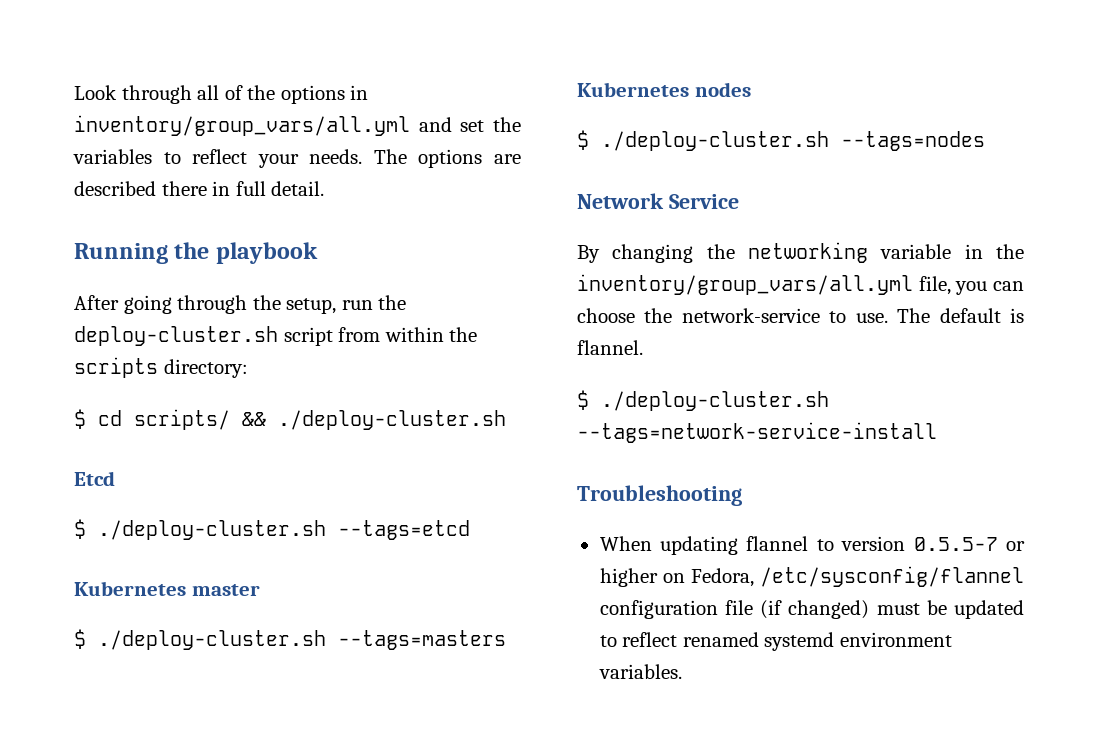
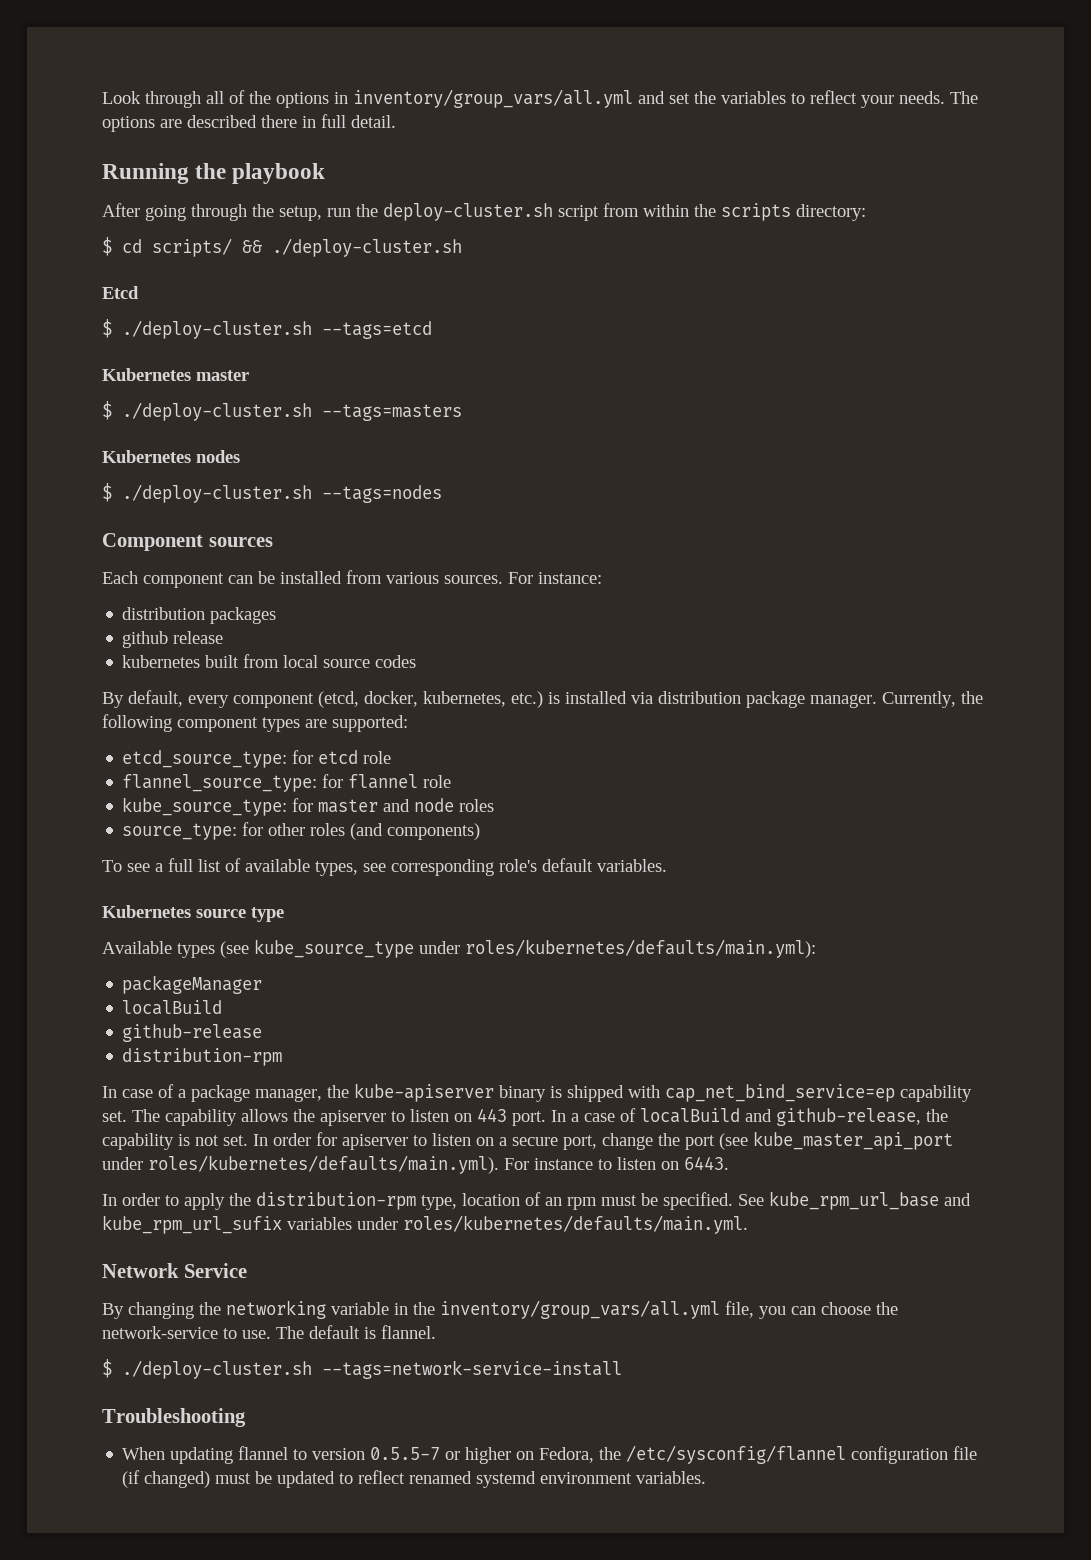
(985, 141) none -> [102,533,273,551] [102,570,602,588] [122,607,277,624] [122,631,224,648] [122,654,417,668] [102,690,983,708] [102,714,408,732] [122,750,392,768] [122,774,452,792] [122,797,495,816] [122,822,481,840] [102,858,667,876] [102,905,284,922] [102,939,816,958] [122,975,263,994] [122,1000,223,1015] [122,1024,263,1042] [122,1048,283,1066] [102,1083,972,1102] [102,1108,948,1126] [102,1131,953,1150] [102,1155,729,1174] [102,1191,971,1210] [102,1215,748,1234] // Component sources // Each component can be installed from various sources. For instance: // distribution packages // github release // kubernetes built from local source codes // By default, every component (etcd, docker, kubernetes, etc.) is installed via distribution package manager. Currently, the following component types are supported: // etcd_source_type: for etcd role // flannel_source_type: for flannel role // kube_source_type: for master and node roles // source_type: for other roles (and components) // To see a full list of available types, see corresponding role's default variables. // Kubernetes source type // Available types (see kube_source_type under roles/kubernetes/defaults/main.yml): // packageManager // localBuild // github-release // distribution-rpm // In case of a package manager, the kube-apiserver binary is shipped with cap_net_bind_service=ep capability set. The capability allows the apiserver to listen on 443 port. In a case of localBuild and github-release, the capability is not set. In order for apiserver to listen on a secure port, change the port (see kube_master_api_port under roles/kubernetes/defaults/main.yml). For instance to listen on 6443. // In order to apply the distribution-rpm type, location of an rpm must be specified. See kube_rpm_url_base and kube_rpm_url_sufix variables under roles/kubernetes/defaults/main.yml.
(754, 577) none -> [599,1447,622,1460] the

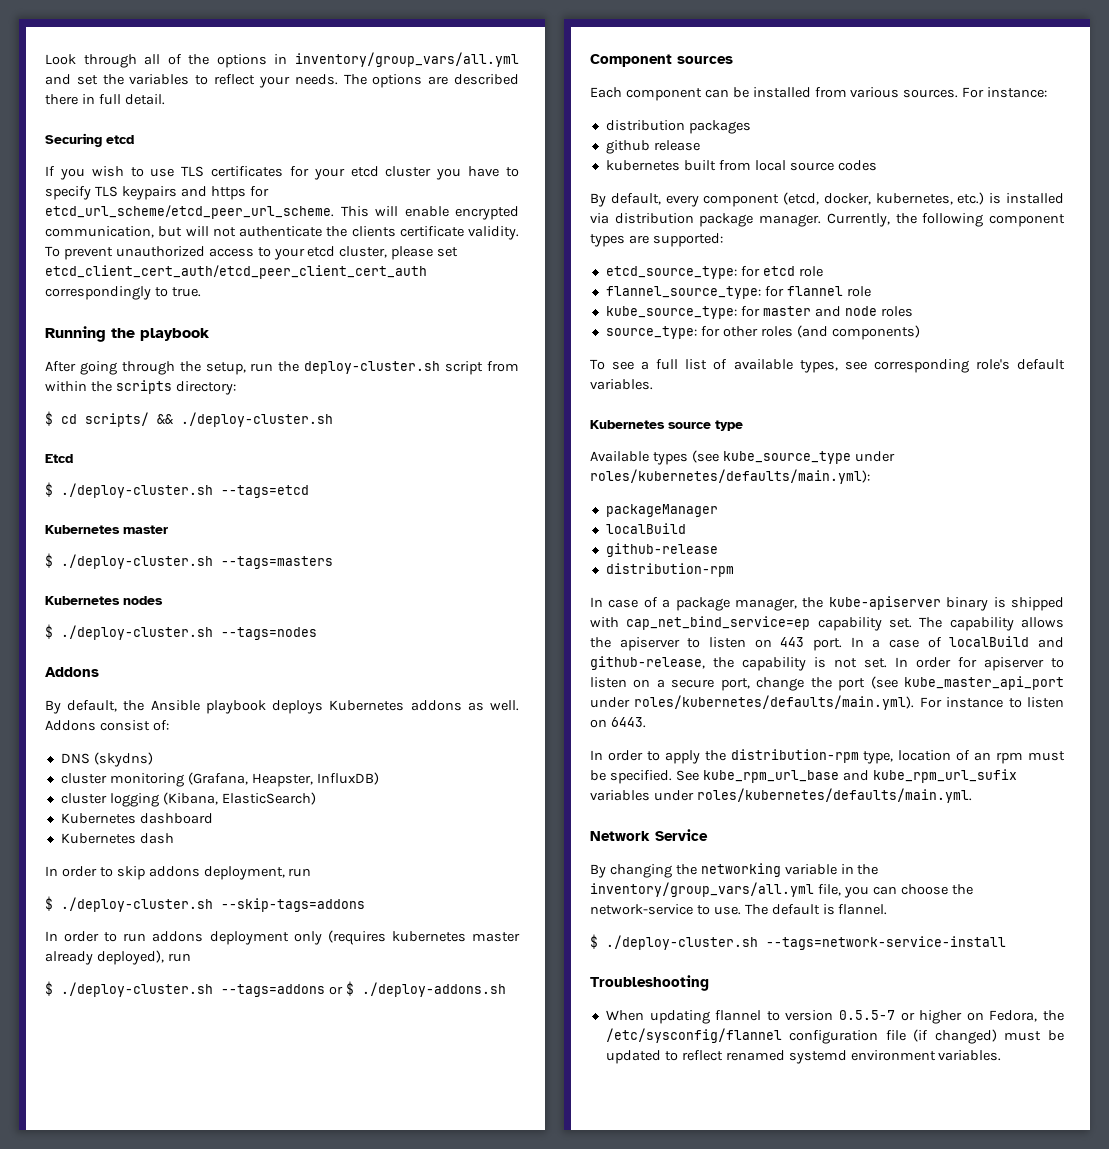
(396, 121) none -> [45,133,134,147] [45,166,520,180] [45,186,269,200] [45,205,519,220] [45,226,519,240] [45,246,459,260] [45,265,427,279] [45,286,201,300] // Securing etcd // If you wish to use TLS certificates for your etcd cluster you have to specify TLS keypairs and https for etcd_url_scheme/etcd_peer_url_scheme. This will enable encrypted communication, but will not authenticate the clients certificate validity. To prevent unauthorized access to your etcd cluster, please set etcd_client_cert_auth/etcd_peer_client_cert_auth correspondingly to true.
(442, 494) none -> [45,667,99,677] [45,700,519,714] [45,720,169,731] [60,752,153,767] [60,772,379,787] [60,792,316,807] [60,813,213,824] [60,833,174,844] [45,866,312,880] [45,896,365,912] [45,930,520,945] [45,950,191,965] [45,981,506,997] // Addons // By default, the Ansible playbook deploys Kubernetes addons as well. Addons consist of: // DNS (skydns) // cluster monitoring (Grafana, Heapster, InfluxDB) // cluster logging (Kibana, ElasticSearch) // Kubernetes dashboard // Kubernetes dash // In order to skip addons deployment, run // $ ./deploy-cluster.sh --skip-tags=addons // In order to run addons deployment only (requires kubernetes master already deployed), run // $ ./deploy-cluster.sh --tags=addons or $ ./deploy-addons.sh

